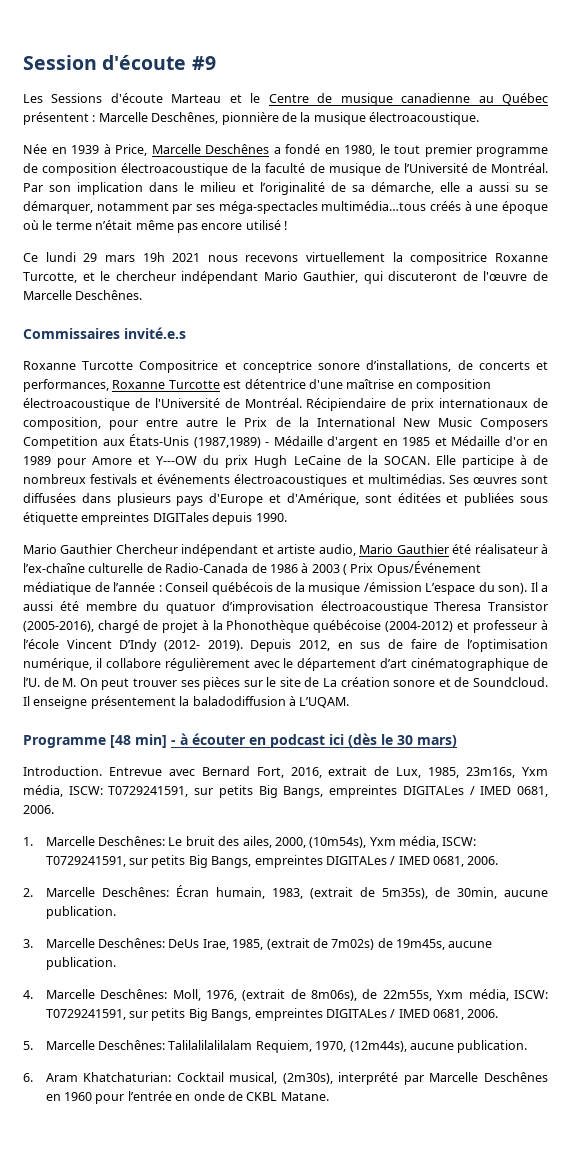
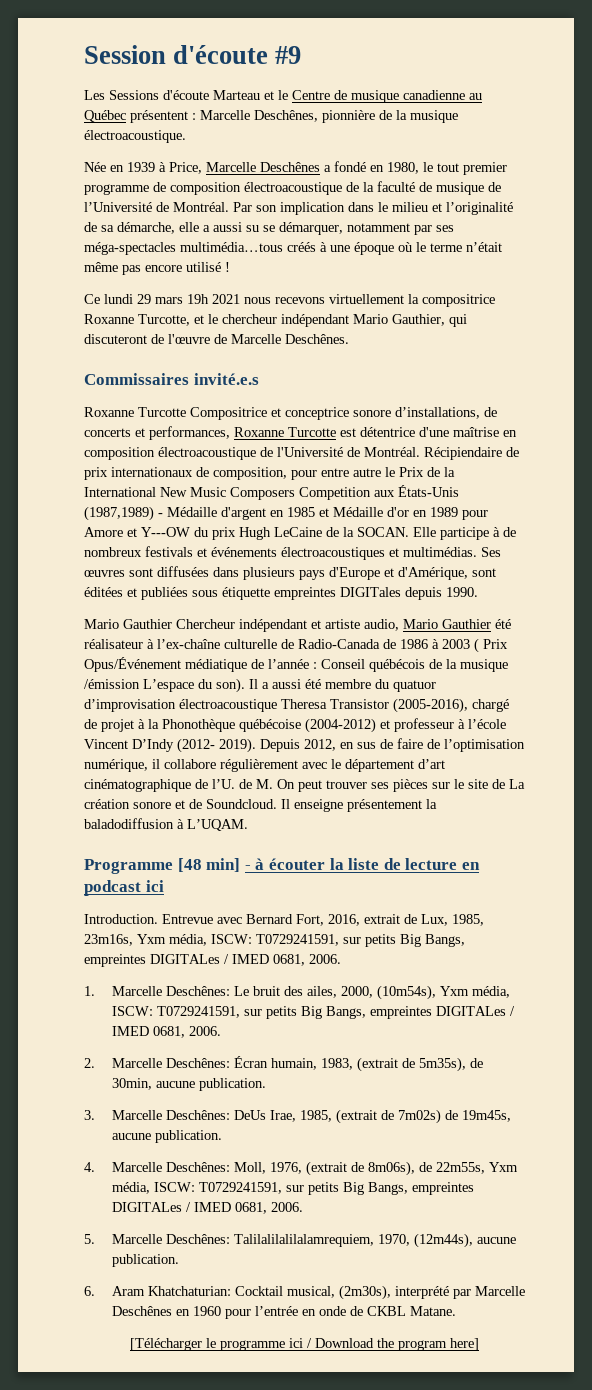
(246, 739) none -> [329,858,458,870] la liste de lecture
[348,733,457,747] (dès le 30 mars) -> (164, 886) none
[168,1040,312,1053] Talilalilalilalam Requiem, -> [233,1234,374,1247] Talilalilalilalamrequiem,
(329, 1096) none -> [130,1338,479,1351] // [Télécharger le programme ici / Download the program here]

